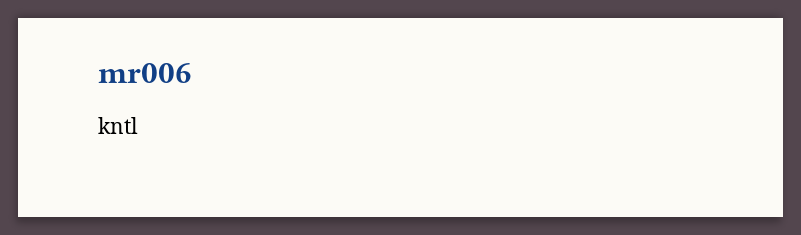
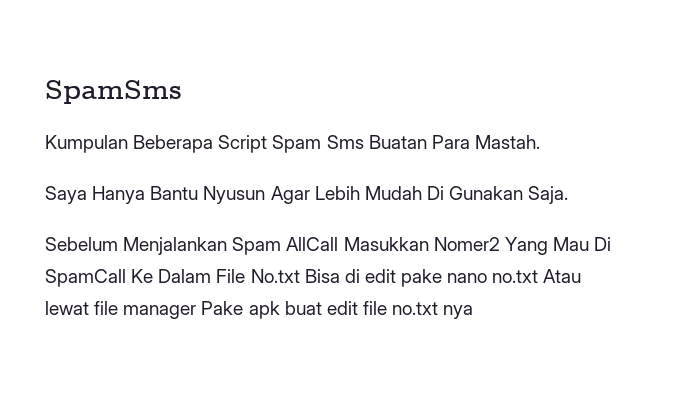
[98,63,192,83] [98,117,138,134] mr006 // kntl -> [45,80,182,104] [45,135,540,153] [45,186,569,204] [45,237,612,255] [45,269,582,287] [45,301,474,319] SpamSms // Kumpulan Beberapa Script Spam Sms Buatan Para Mastah. // Saya Hanya Bantu Nyusun Agar Lebih Mudah Di Gunakan Saja. // Sebelum Menjalankan Spam AllCall Masukkan Nomer2 Yang Mau Di SpamCall Ke Dalam File No.txt Bisa di edit pake nano no.txt Atau lewat file manager Pake apk buat edit file no.txt nya

